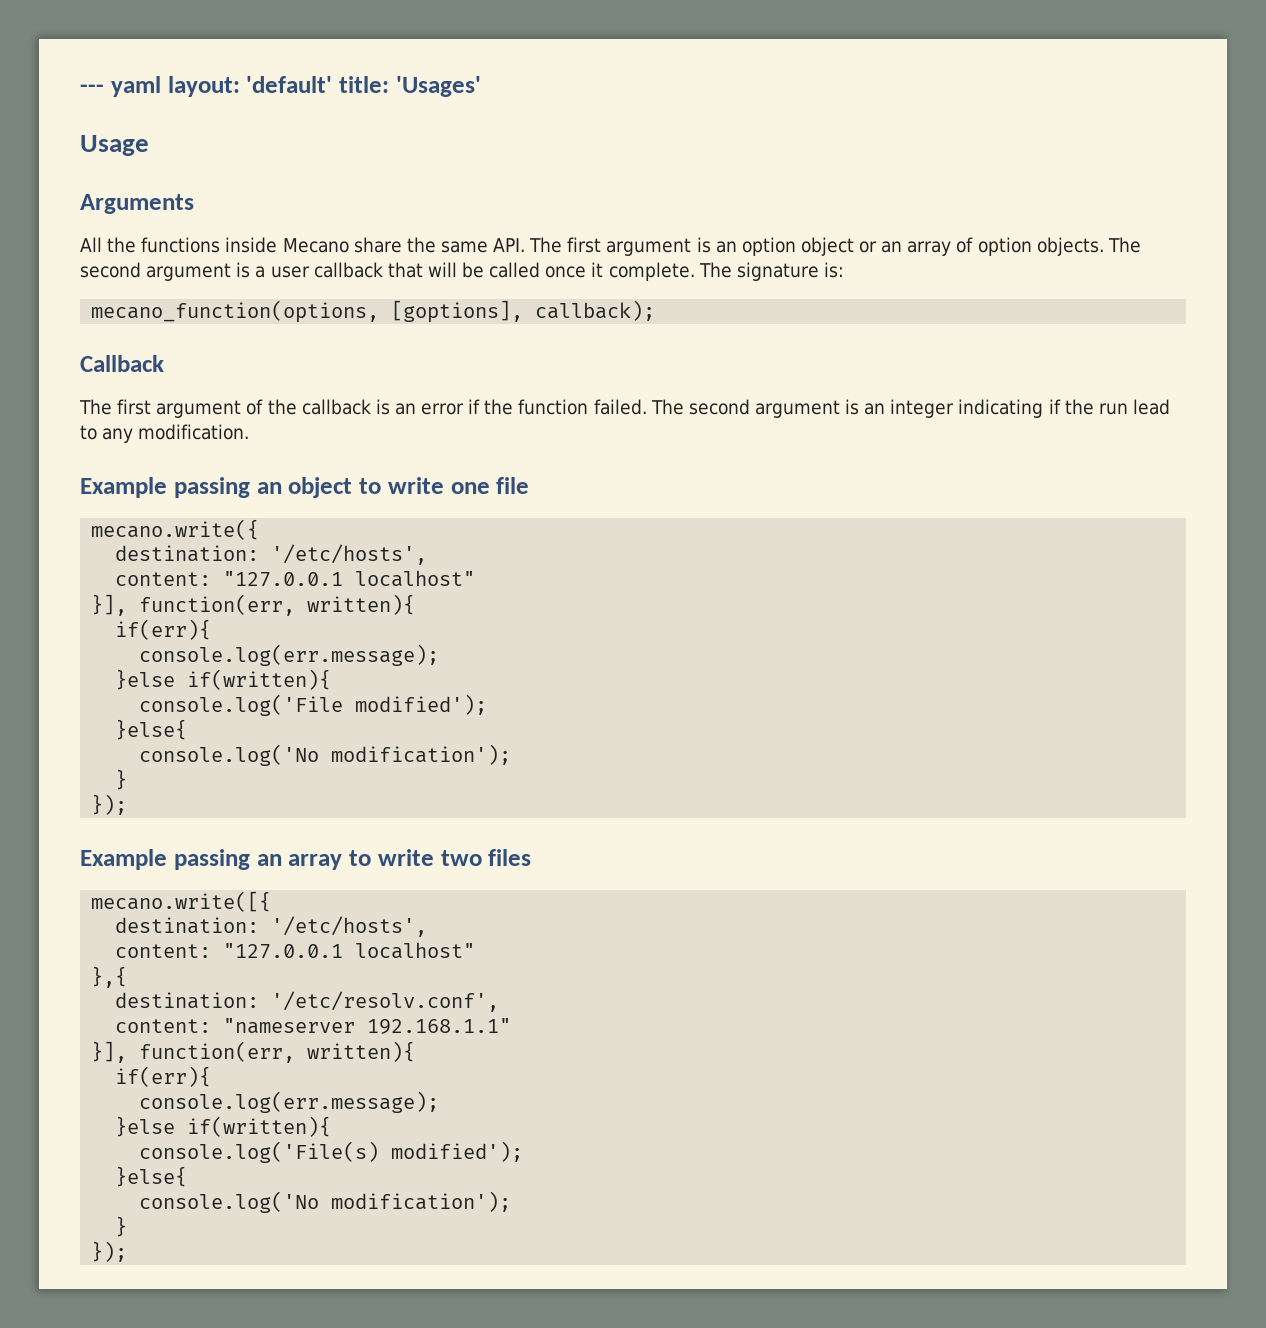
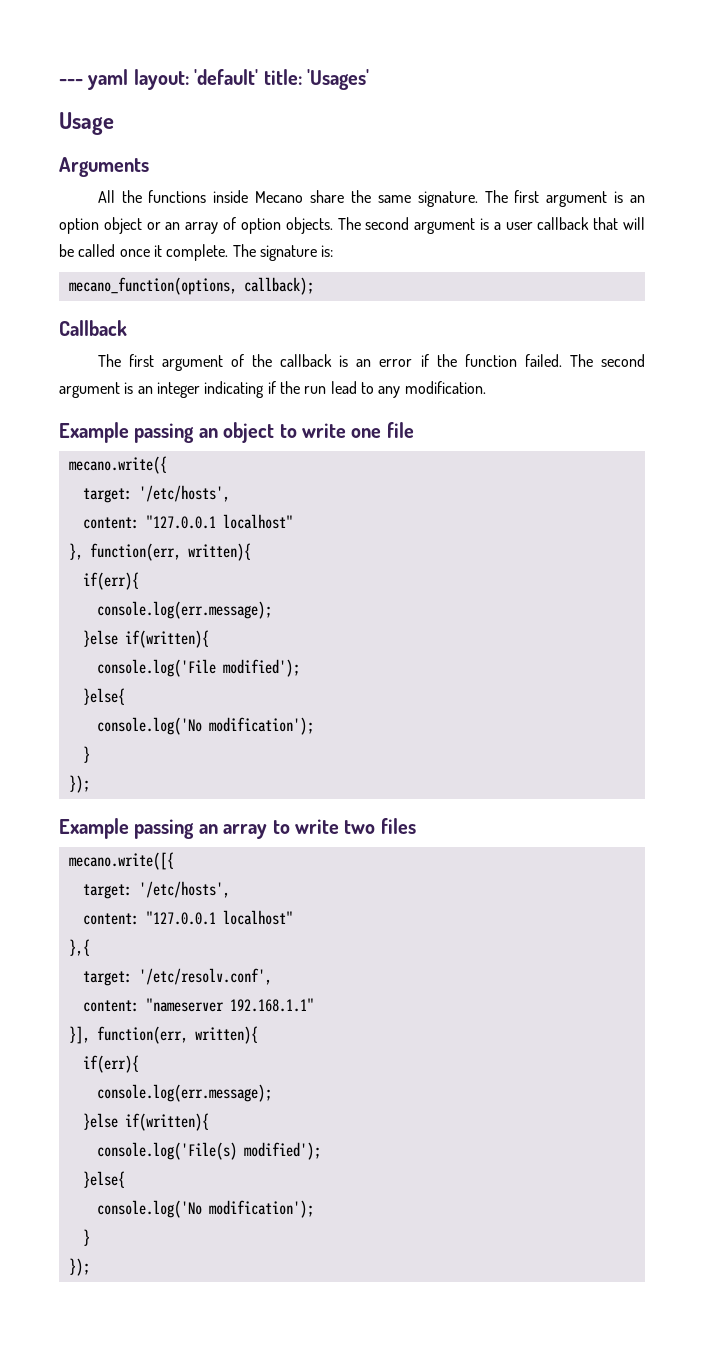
[493,238,526,252] API. -> [417,191,478,207] signature.
[391,300,524,323] [goptions], -> (237, 286) none
[115,544,428,565] [115,570,476,587] [91,594,128,616] destination: '/etc/hosts', // content: "127.0.0.1 localhost" // }], -> [82,485,230,503] [82,514,293,529] [68,543,83,560] target: '/etc/hosts', // content: "127.0.0.1 localhost" // },
[115,917,260,934] destination: -> [82,884,132,899] target:
[115,992,260,1009] destination: -> [82,971,132,986] target:

